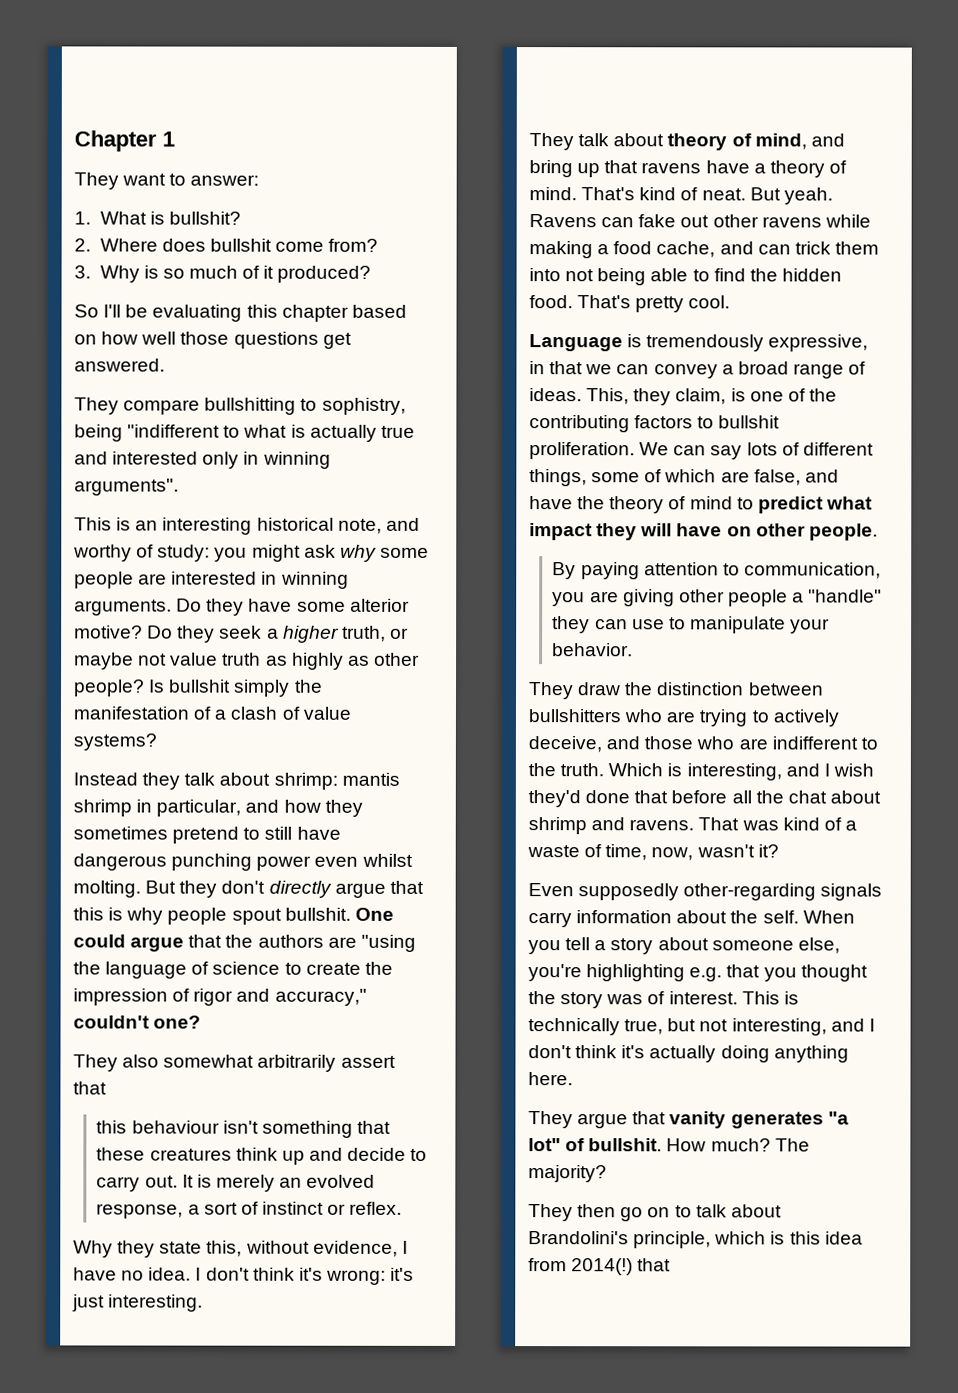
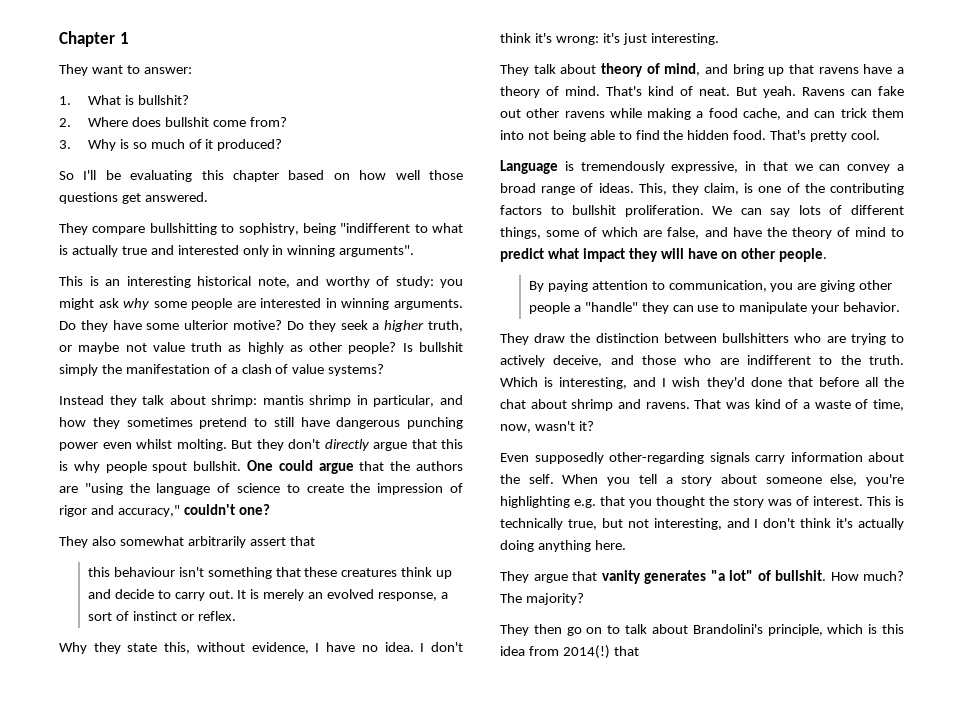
[349,598,410,612] alterior -> [184,320,229,330] ulterior

